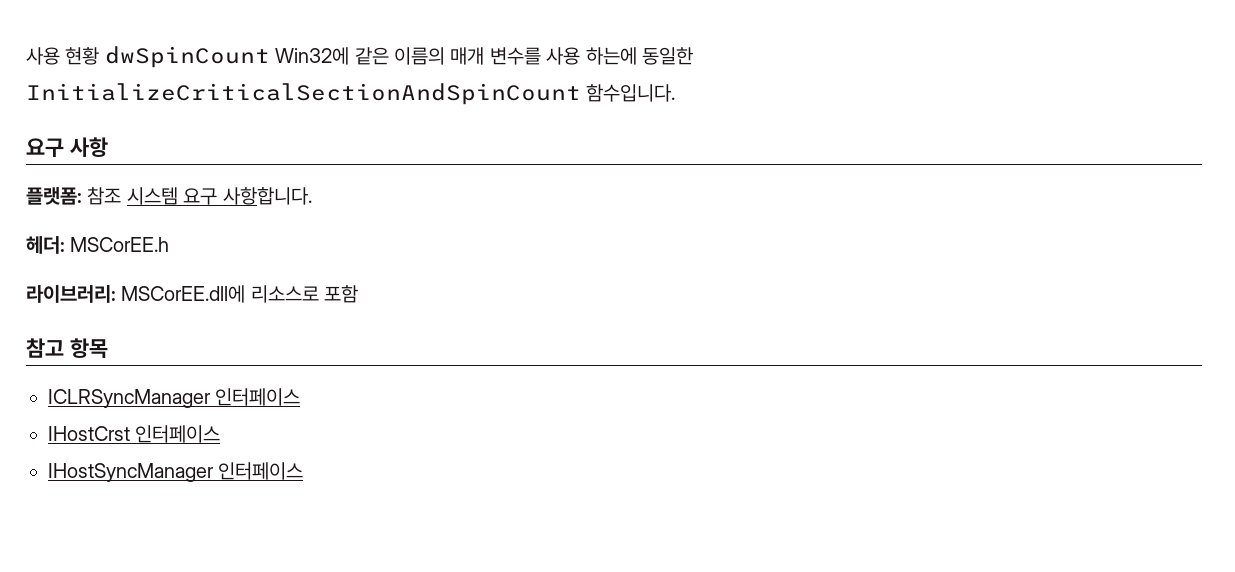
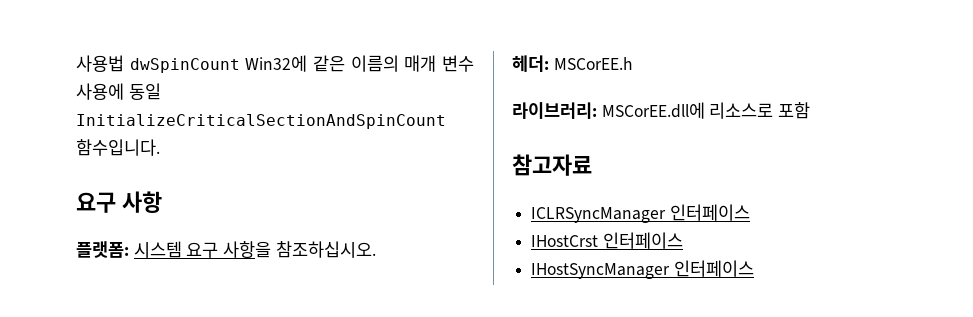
[26,47,100,65] 사용 현황 -> [76,55,124,72] 사용법
[489,47,693,65] 변수를 사용 하는에 동일한 -> [442,55,475,72] [76,83,161,100] 변수 사용에 동일
[87,187,122,205] 참조 -> (129, 249) none
[222,187,312,205] 사항합니다. -> [223,241,376,258] 사항을 참조하십시오.
[26,338,108,358] 참고 항목 -> [512,154,592,176] 참고자료

